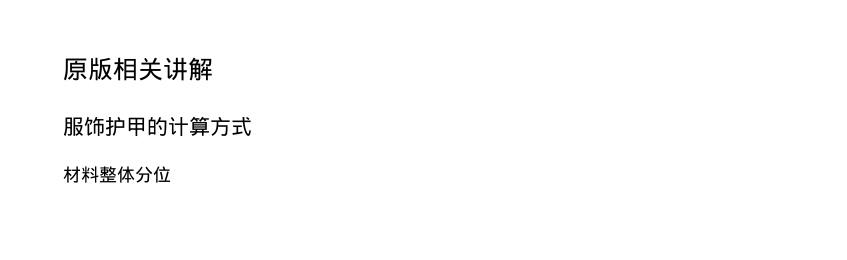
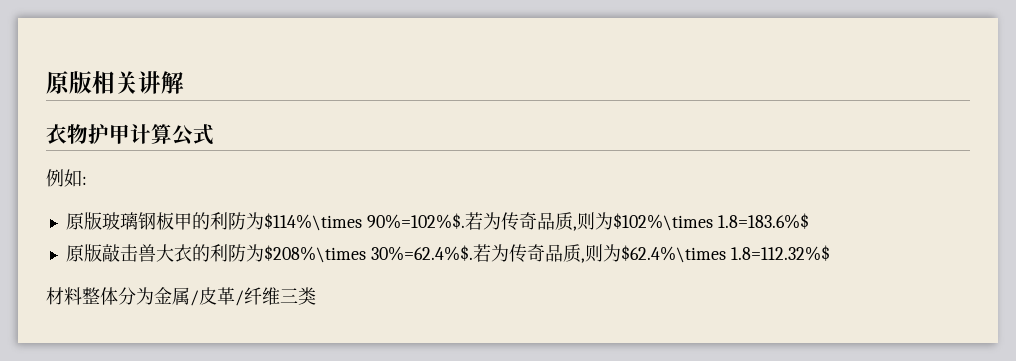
[63,116,252,137] [63,166,171,183] 服饰护甲的计算方式 // 材料整体分位 -> [46,124,214,146] [46,169,87,187] [65,212,809,231] [65,244,830,263] [46,287,316,306] 衣物护甲计算公式 // 例如: // 原版玻璃钢板甲的利防为$114%\times 90%=102%$.若为传奇品质,则为$102%\times 1.8=183.6%$ // 原版敲击兽大衣的利防为$208%\times 30%=62.4%$.若为传奇品质,则为$62.4%\times 1.8=112.32%$ // 材料整体分为金属/皮革/纤维三类

